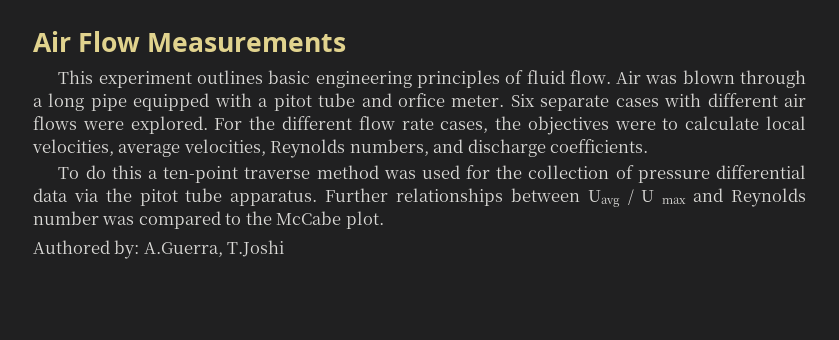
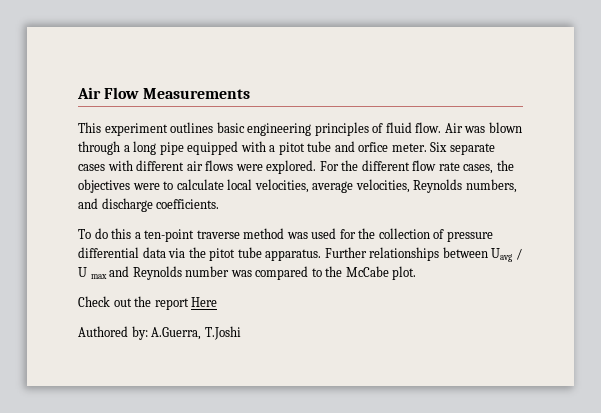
(384, 220) none -> [78,296,218,310] // Check out the report Here

